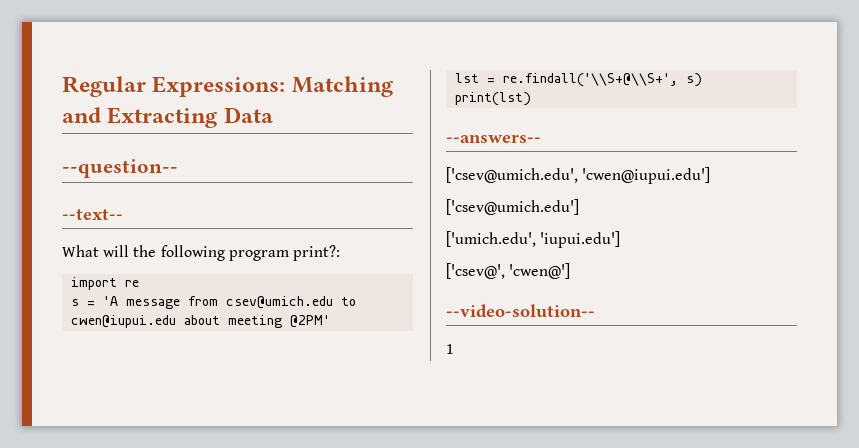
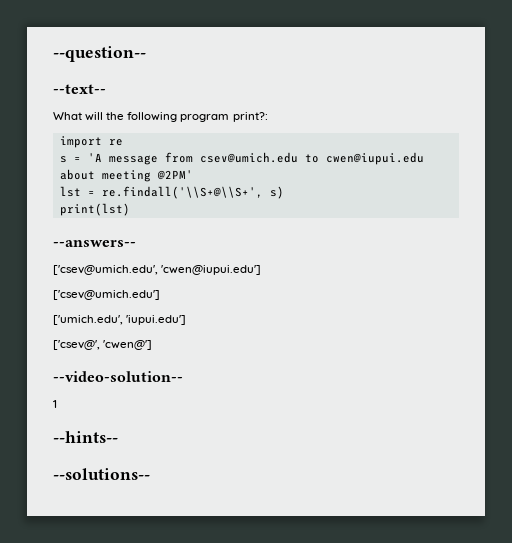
[62,76,393,97] [62,107,273,128] Regular Expressions: Matching and Extracting Data // -> (53, 54) none
(454, 349) none -> [53,431,118,443] [53,468,150,480] // --hints-- // --solutions--

